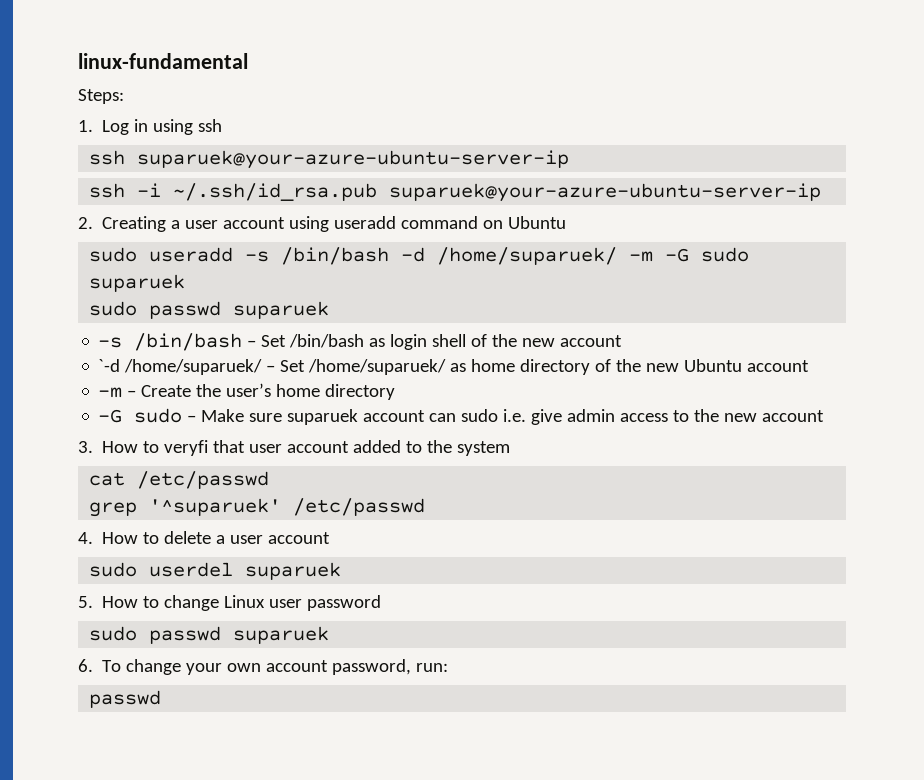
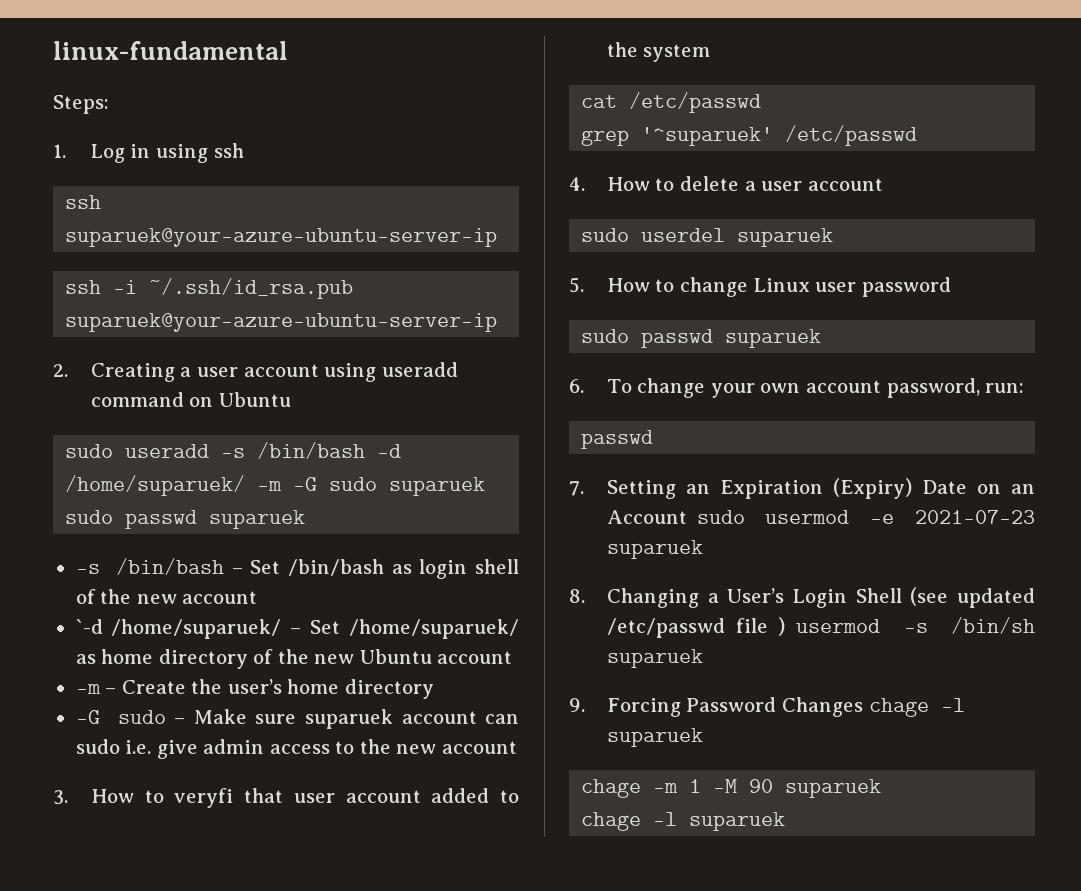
(162, 699) none -> [569,478,1035,499] [606,510,1035,524] [606,540,703,559] [569,587,1035,608] [606,617,1035,638] [606,649,703,668] [569,697,965,717] [606,728,703,747] [581,779,882,798] [581,812,786,831] // 7. Setting an Expiration (Expiry) Date on an Account sudo usermod -e 2021-07-23 suparuek // 8. Changing a User’s Login Shell (see updated /etc/passwd file ) usermod -s /bin/sh suparuek // 9. Forcing Password Changes chage -l suparuek // chage -m 1 -M 90 suparuek // chage -l suparuek

